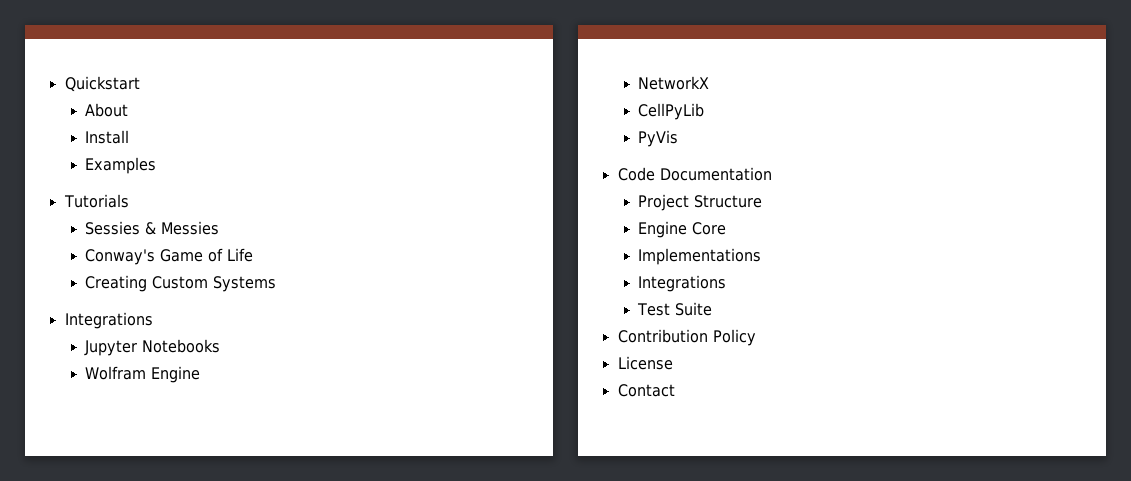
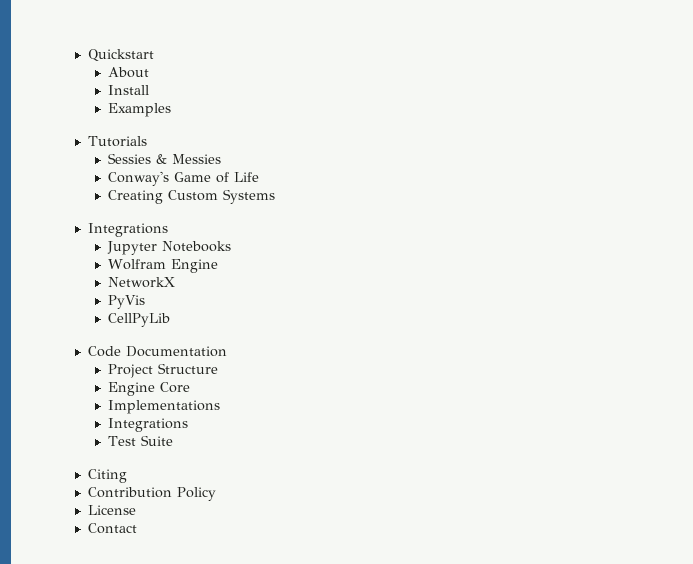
(710, 83) none -> [107,295,145,309] // PyVis
[638,130,679,147] // PyVis -> (170, 320) none
(713, 309) none -> [87,469,127,483] // Citing

